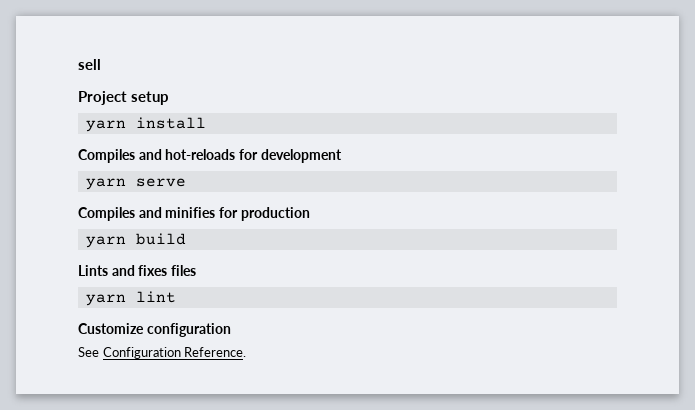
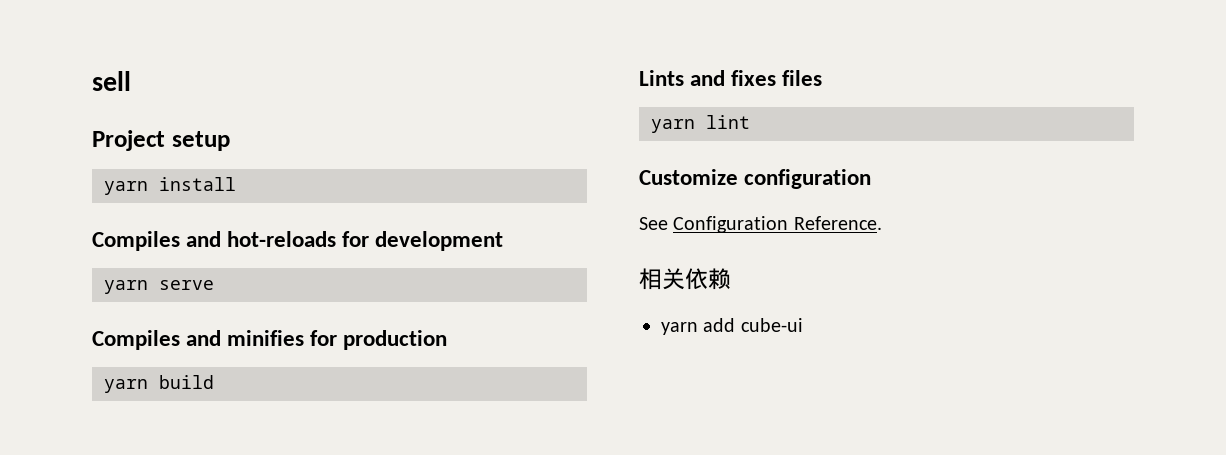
(247, 352) none -> [639,268,731,290] [661,318,803,335] // 相关依赖 // yarn add cube-ui

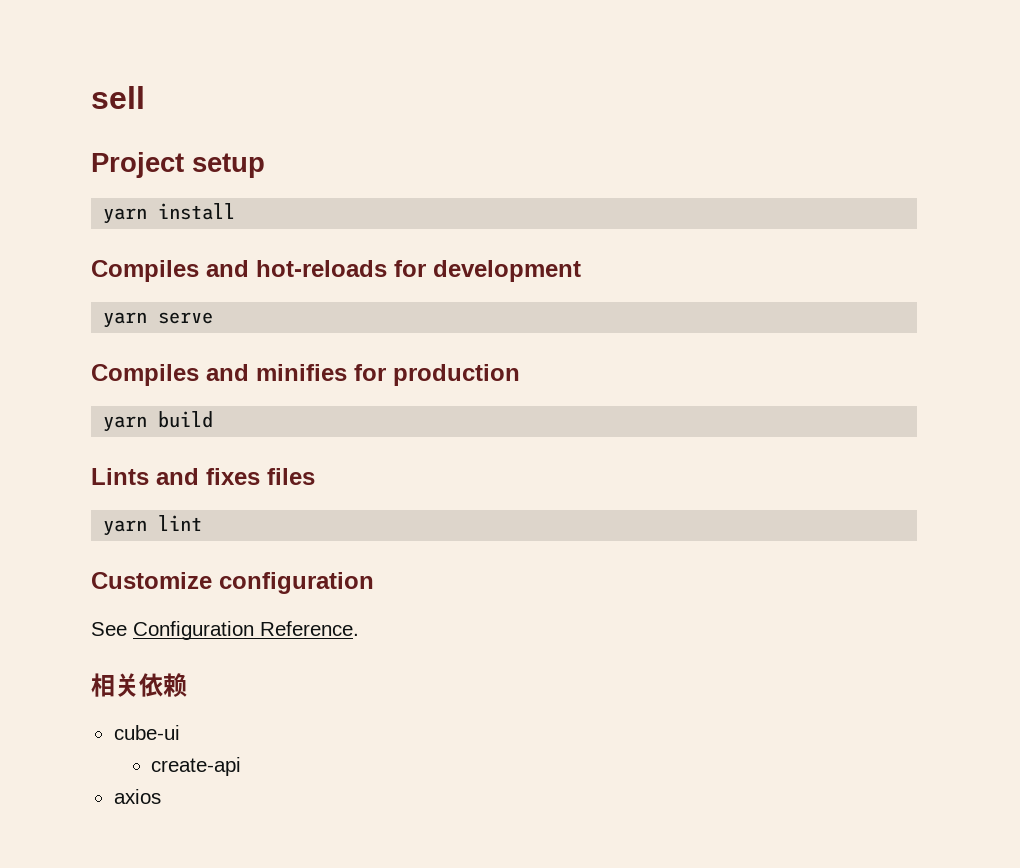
[661,318,736,335] yarn add -> (187, 685) none
(803, 325) none -> [151,757,242,776] [113,789,161,804] // create-api // axios

